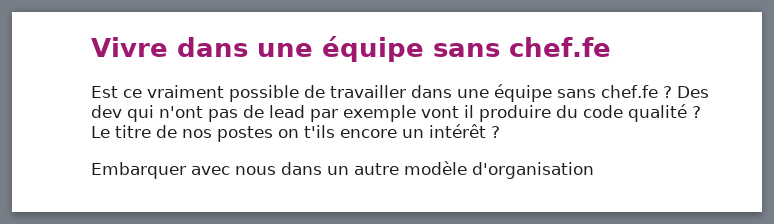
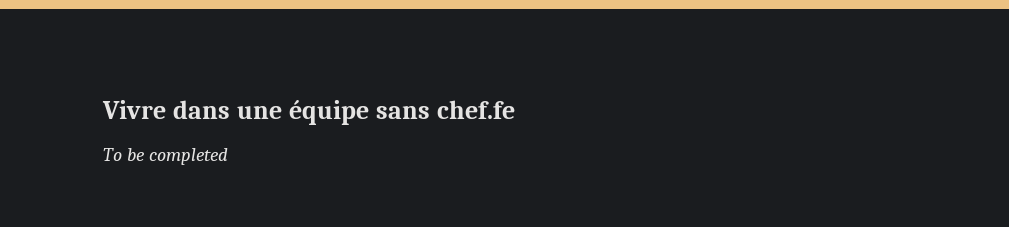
[91,84,709,102] [91,104,701,122] [91,124,500,142] [91,161,594,179] Est ce vraiment possible de travailler dans une équipe sans chef.fe ? Des dev qui n'ont pas de lead par exemple vont il produire du code qualité ? Le titre de nos postes on t'ils encore un intérêt ? // Embarquer avec nous dans un autre modèle d'organisation -> [103,148,229,165] To be completed

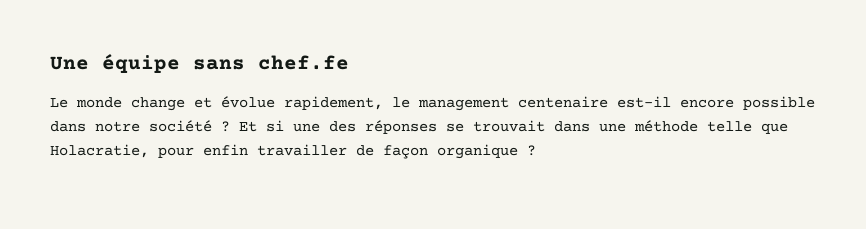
[102,100,283,119] Vivre dans une -> [50,56,89,70] Une
[103,148,229,165] To be completed -> [50,96,815,111] [50,120,788,134] [50,144,536,159] Le monde change et évolue rapidement, le management centenaire est-il encore possible dans notre société ? Et si une des réponses se trouvait dans une méthode telle que Holacratie, pour enfin travailler de façon organique ?

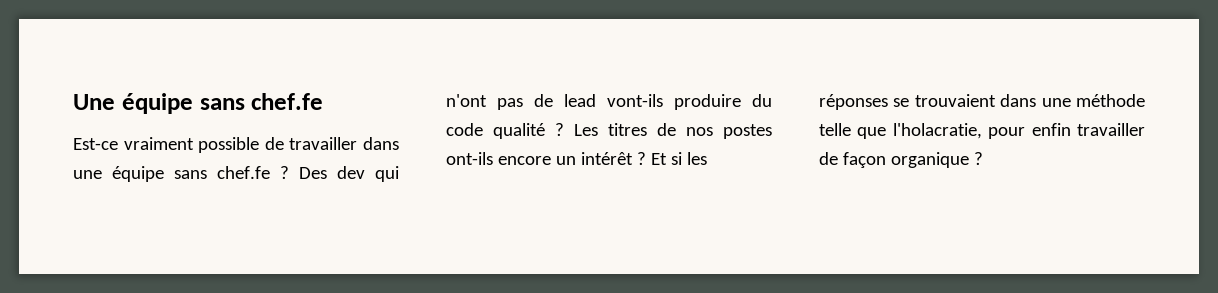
[50,96,815,111] [50,120,212,132] Le monde change et évolue rapidement, le management centenaire est-il encore possible dans notre société -> [73,137,399,153] [73,166,399,182] [446,94,772,110] [446,123,772,139] [446,152,633,165] Est-ce vraiment possible de travailler dans une équipe sans chef.fe ? Des dev qui n'ont pas de lead vont-ils produire du code qualité ? Les titres de nos postes ont-ils encore un intérêt
[293,121,356,132] une des -> [686,152,707,165] les
[473,120,545,132] trouvait -> [914,94,996,107] trouvaient
[50,144,149,158] Holacratie, -> [892,123,982,139] l'holacratie,

